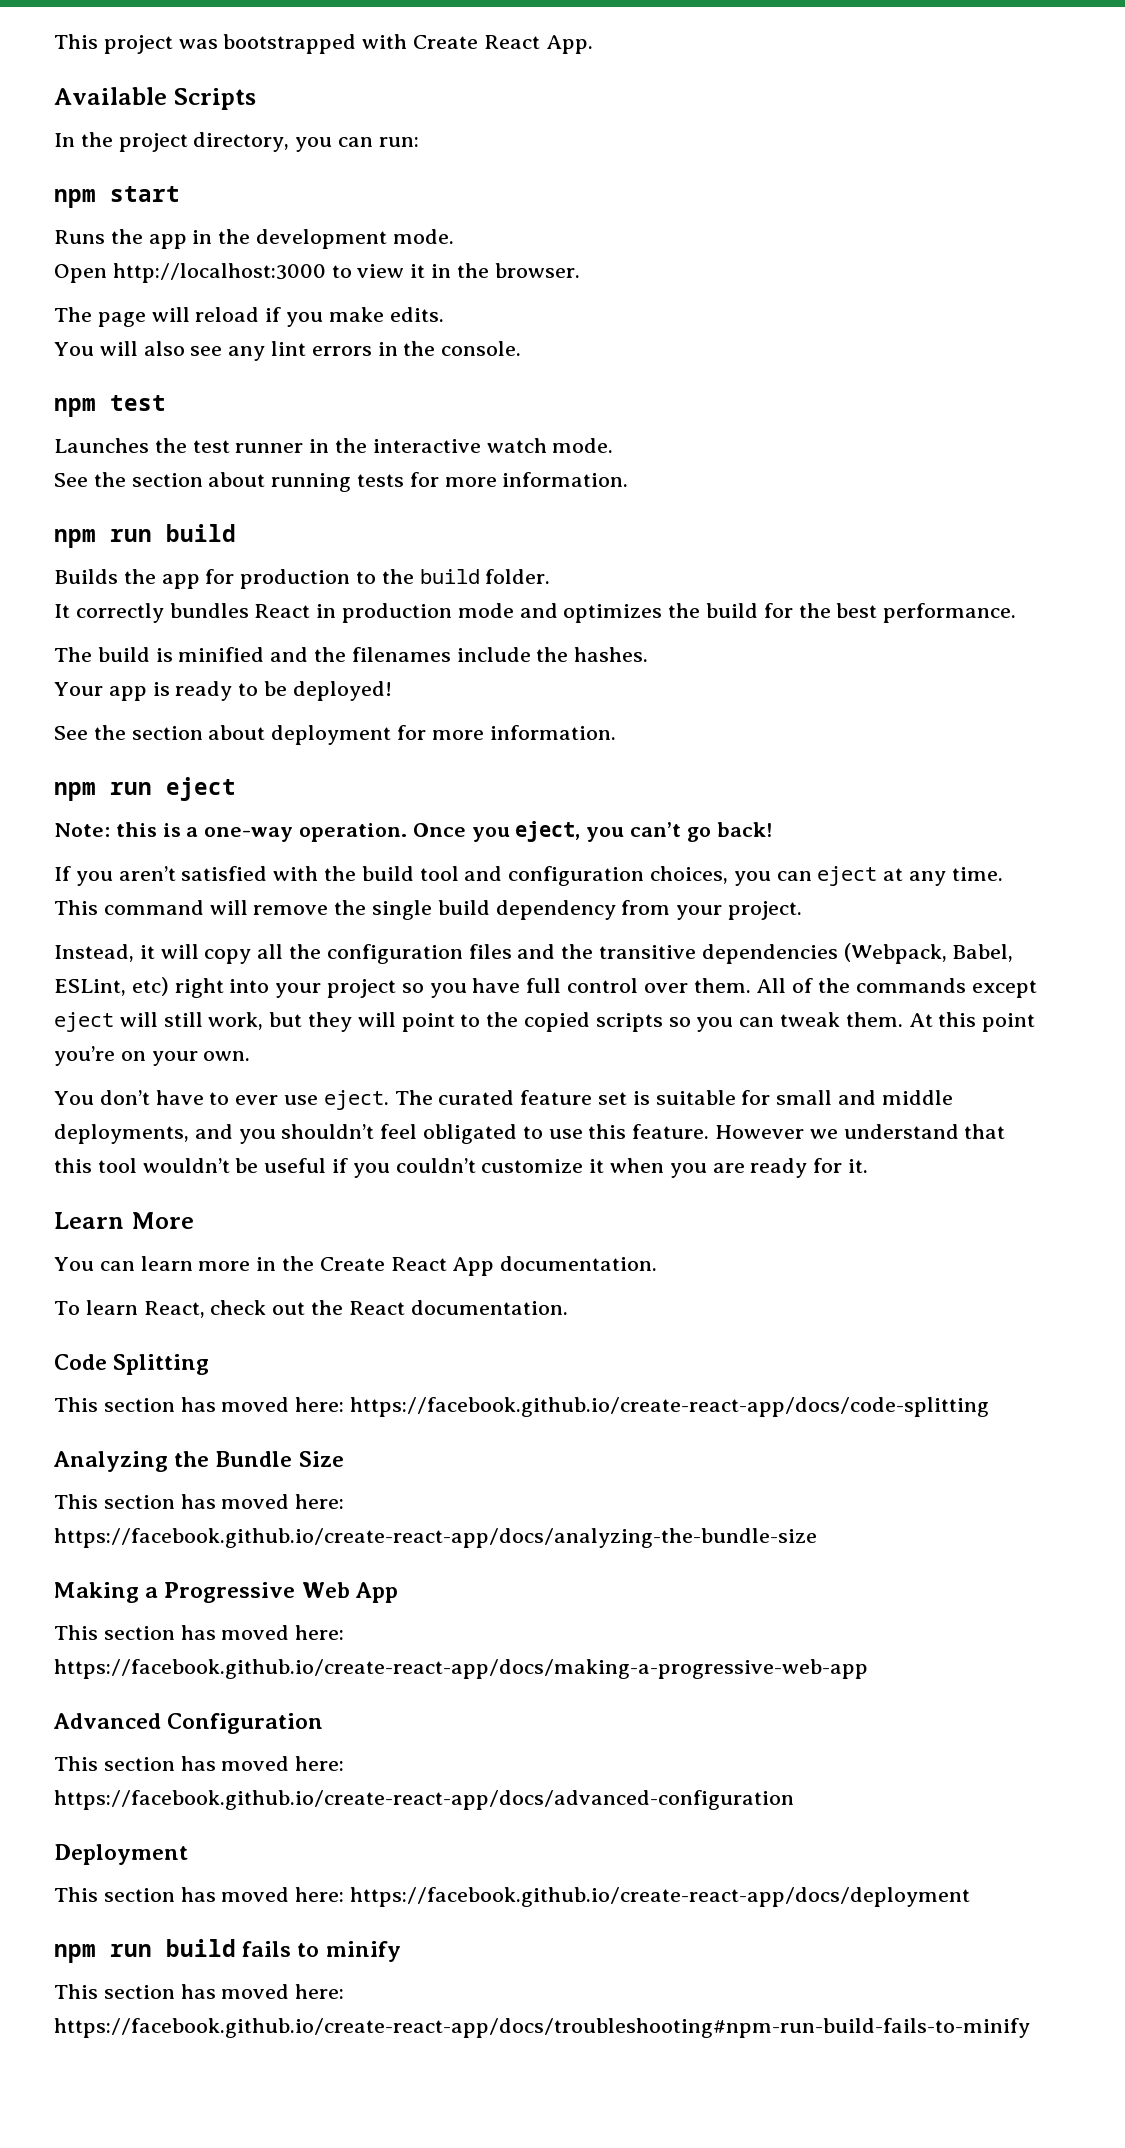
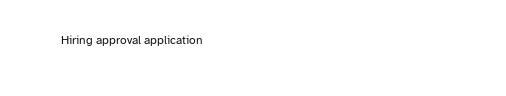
[54,34,593,54] [54,87,256,110] [54,132,419,152] [54,186,180,208] [54,229,454,249] [54,263,580,283] [54,307,444,327] [54,341,522,361] [54,395,166,417] [54,438,614,453] [54,472,629,492] [54,524,236,548] [54,569,551,589] [54,603,1017,623] [54,647,649,662] [54,681,392,701] [54,725,616,745] [54,777,236,801] [54,821,772,842] [54,866,1003,886] [54,900,803,920] [54,943,1014,964] [54,977,1037,998] [54,1012,1036,1032] [54,1046,251,1066] [54,1090,953,1110] [54,1124,1006,1144] [54,1158,869,1178] [54,1212,194,1229] [54,1256,658,1276] [54,1300,568,1318] [54,1354,210,1375] [54,1397,990,1417] [53,1451,344,1472] [54,1494,345,1509] [54,1528,817,1548] [54,1582,398,1603] [54,1625,345,1640] [54,1659,868,1679] [53,1713,324,1734] [54,1756,345,1771] [54,1790,794,1810] [54,1844,188,1865] [54,1887,971,1907] [54,1939,401,1963] [54,1984,345,1999] [54,2018,1030,2038] This project was bootstrapped with Create React App. // Available Scripts // In the project directory, you can run: // npm start // Runs the app in the development mode. // Open http://localhost:3000 to view it in the browser. // The page will reload if you make edits. // You will also see any lint errors in the console. // npm test // Launches the test runner in the interactive watch mode. // See the section about running tests for more information. // npm run build // Builds the app for production to the build folder. // It correctly bundles React in production mode and optimizes the build for the best performance. // The build is minified and the filenames include the hashes. // Your app is ready to be deployed! // See the section about deployment for more information. // npm run eject // Note: this is a one-way operation. Once you eject, you can’t go back! // If you aren’t satisfied with the build tool and configuration choices, you can eject at any time. This command will remove the single build dependency from your project. // Instead, it will copy all the configuration files and the transitive dependencies (Webpack, Babel, ESLint, etc) right into your project so you have full control over them. All of the commands except eject will still work, but they will point to the copied scripts so you can tweak them. At this point you’re on your own. // You don’t have to ever use eject. The curated feature set is suitable for small and middle deployments, and you shouldn’t feel obligated to use this feature. However we understand that this tool wouldn’t be useful if you couldn’t customize it when you are ready for it. // Learn More // You can learn more in the Create React App documentation. // To learn React, check out the React documentation. // Code Splitting // This section has moved here: https://facebook.github.io/create-react-app/docs/code-splitting // Analyzing the Bundle Size // This section has moved here: https://facebook.github.io/create-react-app/docs/analyzing-the-bundle-size // Making a Progressive Web App // This section has moved here: https://facebook.github.io/create-react-app/docs/making-a-progressive-web-app // Advanced Configuration // This section has moved here: https://facebook.github.io/create-react-app/docs/advanced-configuration // Deployment // This section has moved here: https://facebook.github.io/create-react-app/docs/deployment // npm run build fails to minify // This section has moved here: https://facebook.github.io/create-react-app/docs/troubleshooting#npm-run-build-fails-to-minify -> [61,35,204,46] Hiring approval application

